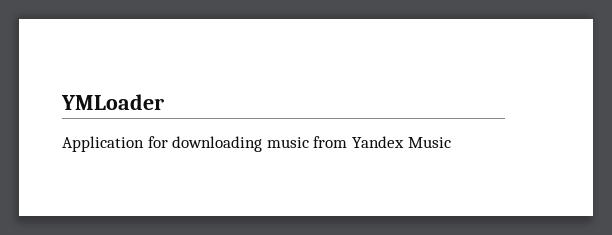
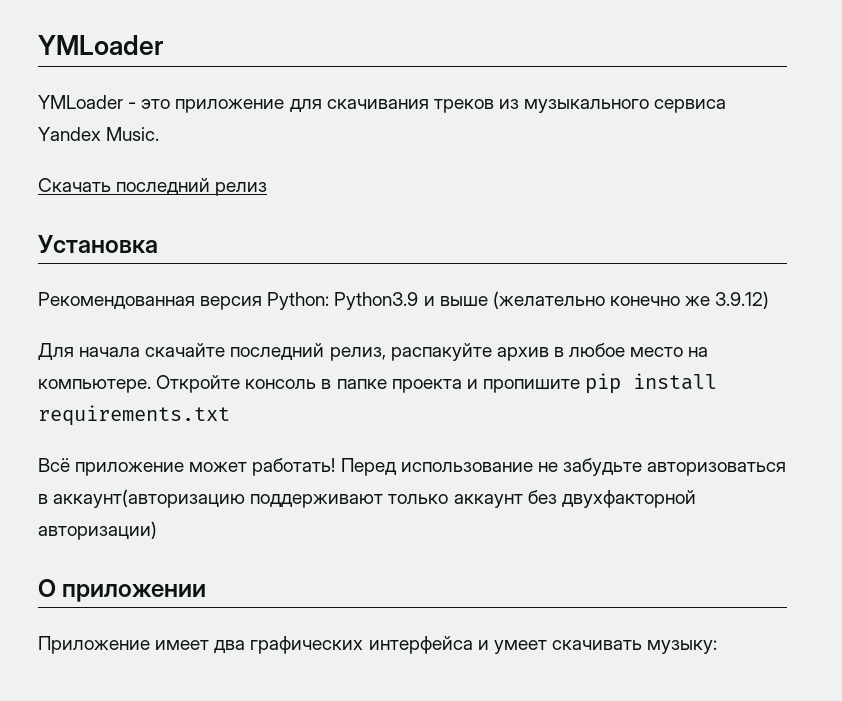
[62,136,451,152] Application for downloading music from Yandex Music -> [38,95,727,113] [38,127,160,141] [38,178,268,196] [38,235,158,253] [38,291,770,310] [38,343,709,361] [38,373,718,394] [38,405,230,426] [38,458,787,476] [38,489,696,508] [38,521,157,540] [38,579,207,602] [38,636,718,654] YMLoader - это приложение для скачивания треков из музыкального сервиса Yandex Music. // Скачать последний релиз // Установка // Рекомендованная версия Python: Python3.9 и выше (желательно конечно же 3.9.12) // Для начала скачайте последний релиз, распакуйте архив в любое место на компьютере. Откройте консоль в папке проекта и пропишите pip install requirements.txt // Всё приложение может работать! Перед использование не забудьте авторизоваться в аккаунт(авторизацию поддерживают только аккаунт без двухфакторной авторизации) // О приложении // Приложение имеет два графических интерфейса и умеет скачивать музыку:

